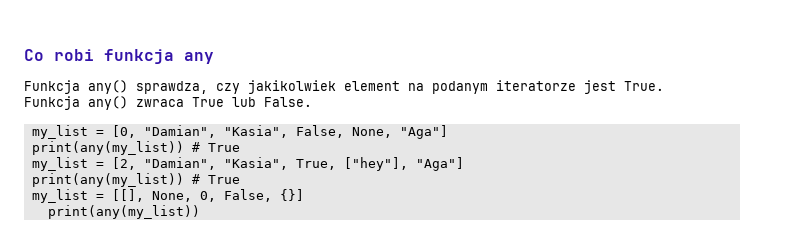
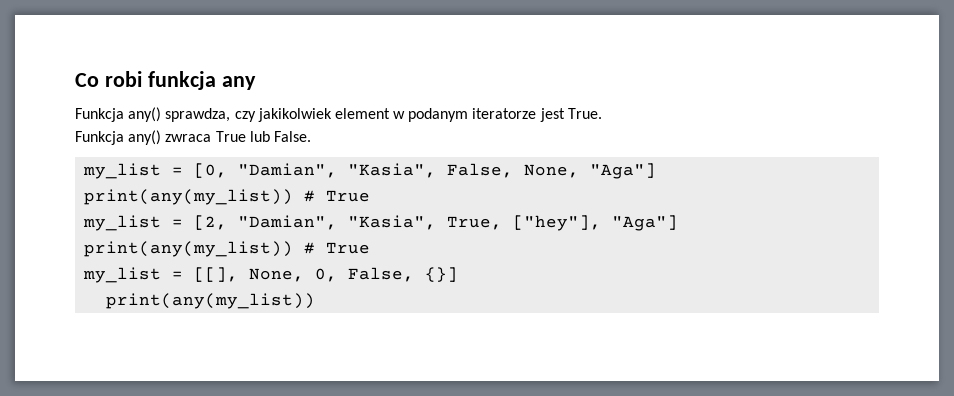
[408,83,424,91] na -> [393,111,406,119] w

